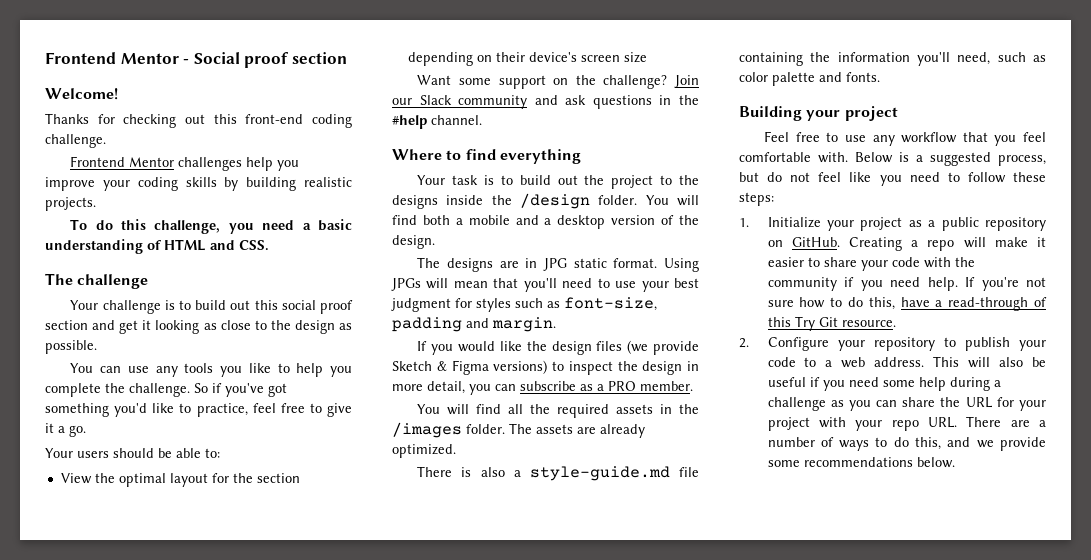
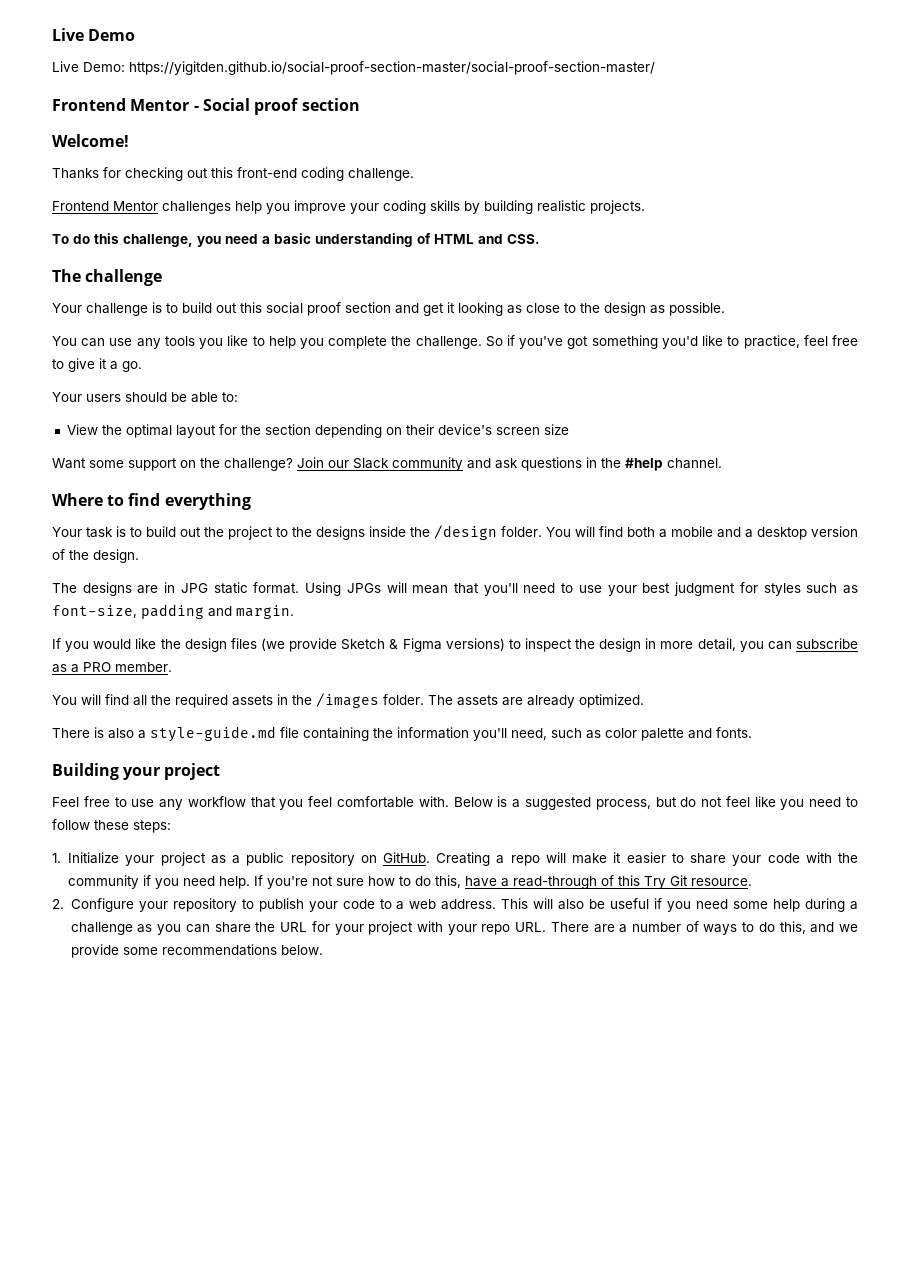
(45, 58) none -> [52,28,136,41] [52,61,655,75] Live Demo // Live Demo: https://yigitden.github.io/social-proof-section-master/social-proof-section-master/ //

